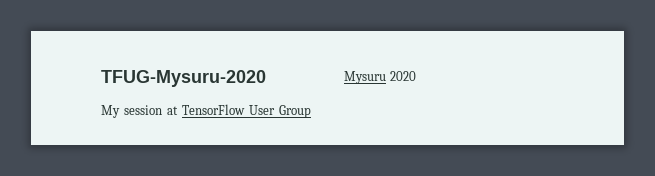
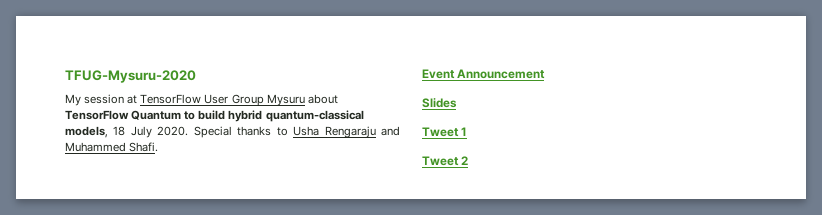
[389,71,416,81] 2020 -> [307,94,338,104] [65,110,364,122] [65,126,401,138] [65,142,159,152] [422,69,546,79] [422,98,457,108] [422,127,468,137] [422,156,469,166] about TensorFlow Quantum to build hybrid quantum-classical models, 18 July 2020. Special thanks to Usha Rengaraju and Muhammed Shafi. // Event Announcement // Slides // Tweet 1 // Tweet 2

